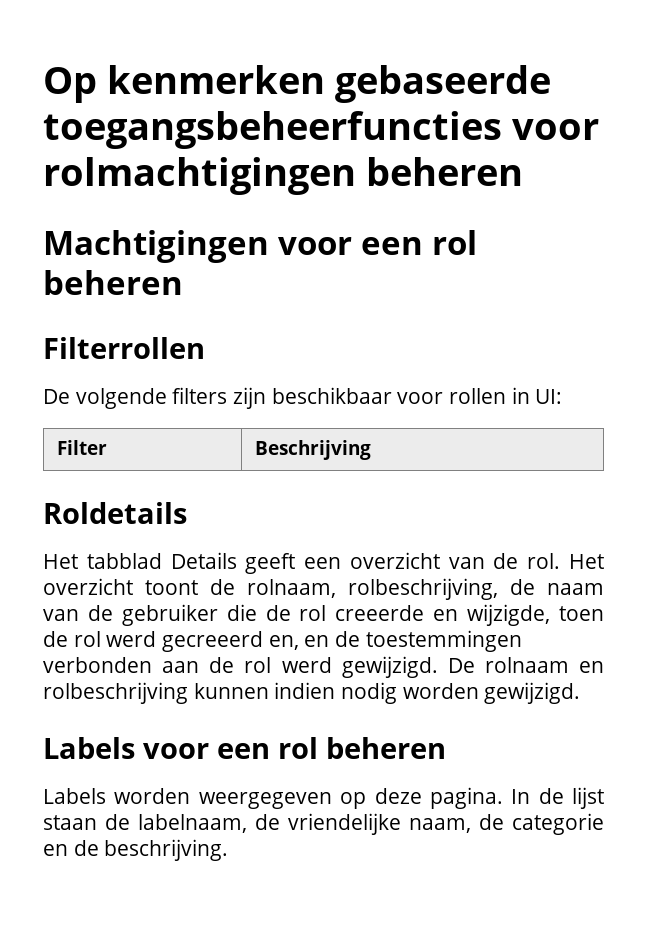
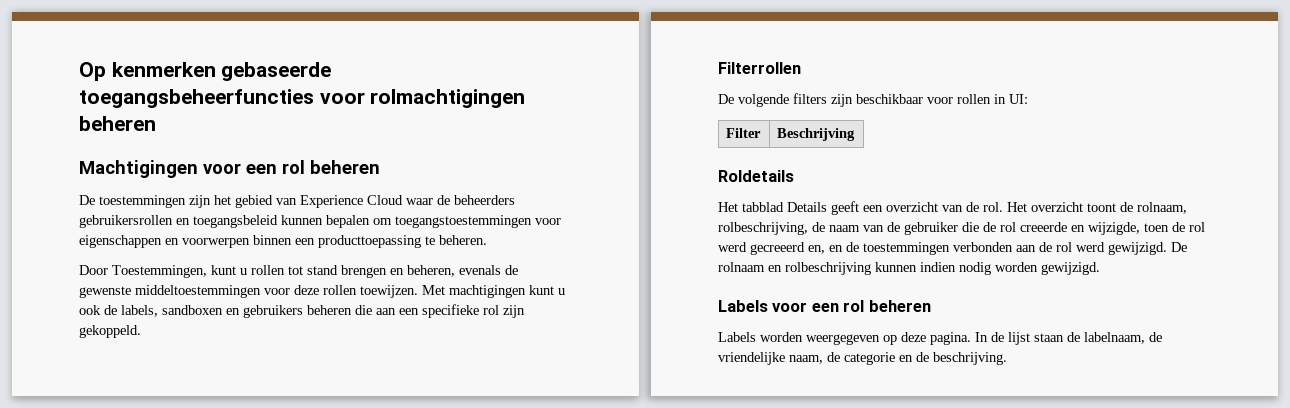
(183, 282) none -> [79,195,515,208] [79,215,561,228] [79,235,487,248] [79,265,518,278] [79,285,565,298] [79,304,525,318] [79,325,141,338] // De toestemmingen zijn het gebied van Experience Cloud waar de beheerders gebruikersrollen en toegangsbeleid kunnen bepalen om toegangstoestemmingen voor eigenschappen en voorwerpen binnen een producttoepassing te beheren. // Door Toestemmingen, kunt u rollen tot stand brengen en beheren, evenals de gewenste middeltoestemmingen voor deze rollen toewijzen. Met machtigingen kunt u ook de labels, sandboxen en gebruikers beheren die aan een specifieke rol zijn gekoppeld.

